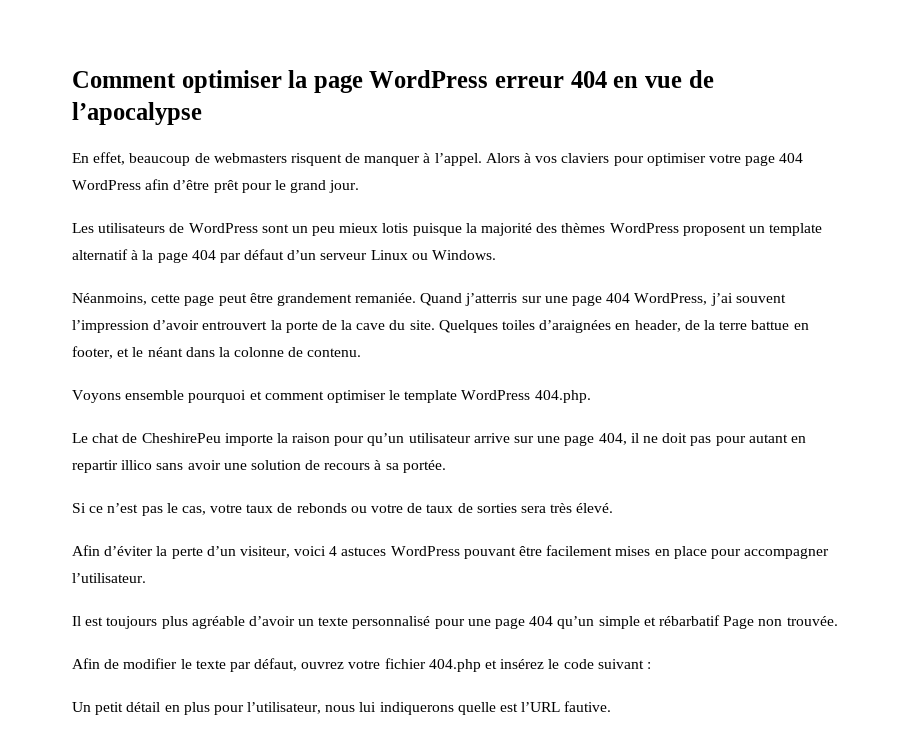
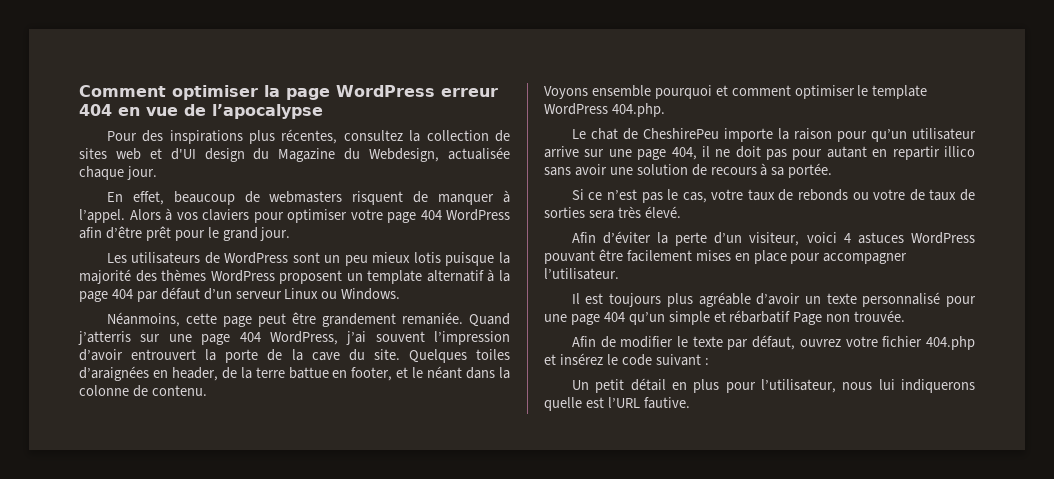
(202, 113) none -> [106,129,510,144] [79,147,511,162] [79,166,157,180] // Pour des inspirations plus récentes, consultez la collection de sites web et d'UI design du Magazine du Webdesign, actualisée chaque jour.

